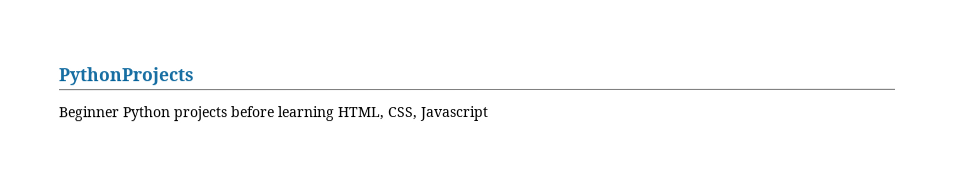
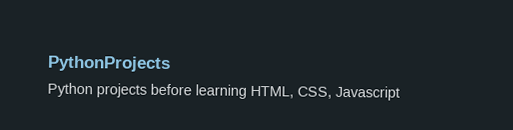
[59,106,120,122] Beginner -> (171, 64) none

